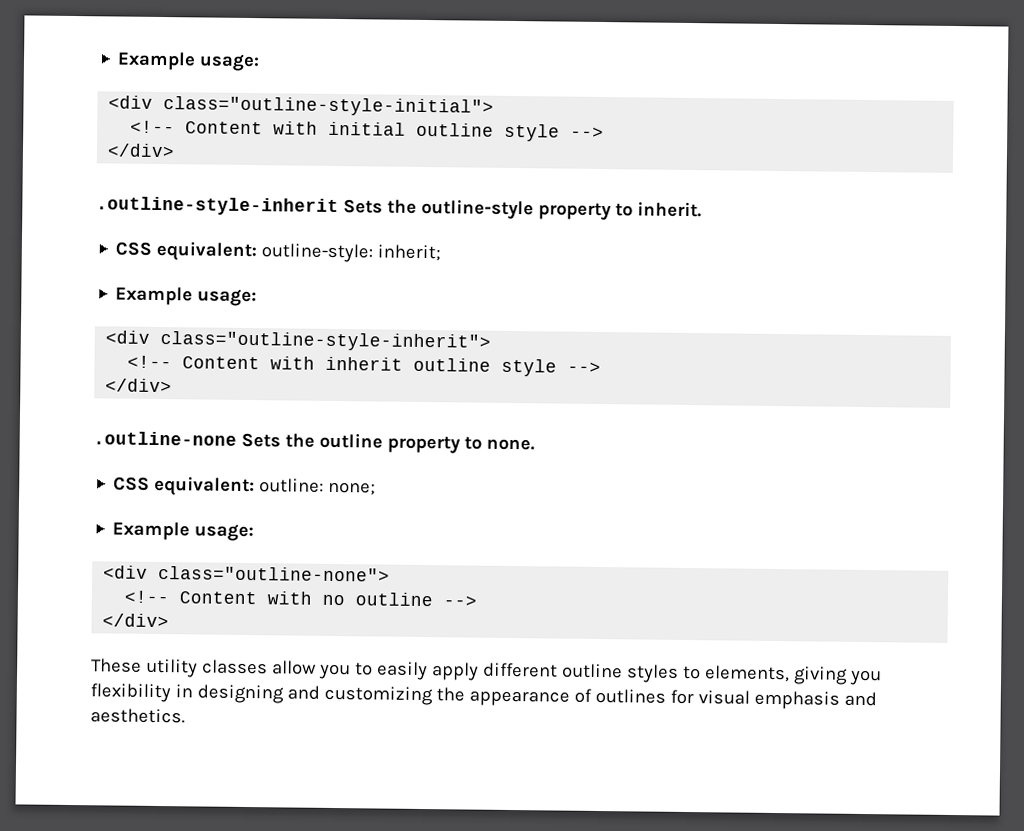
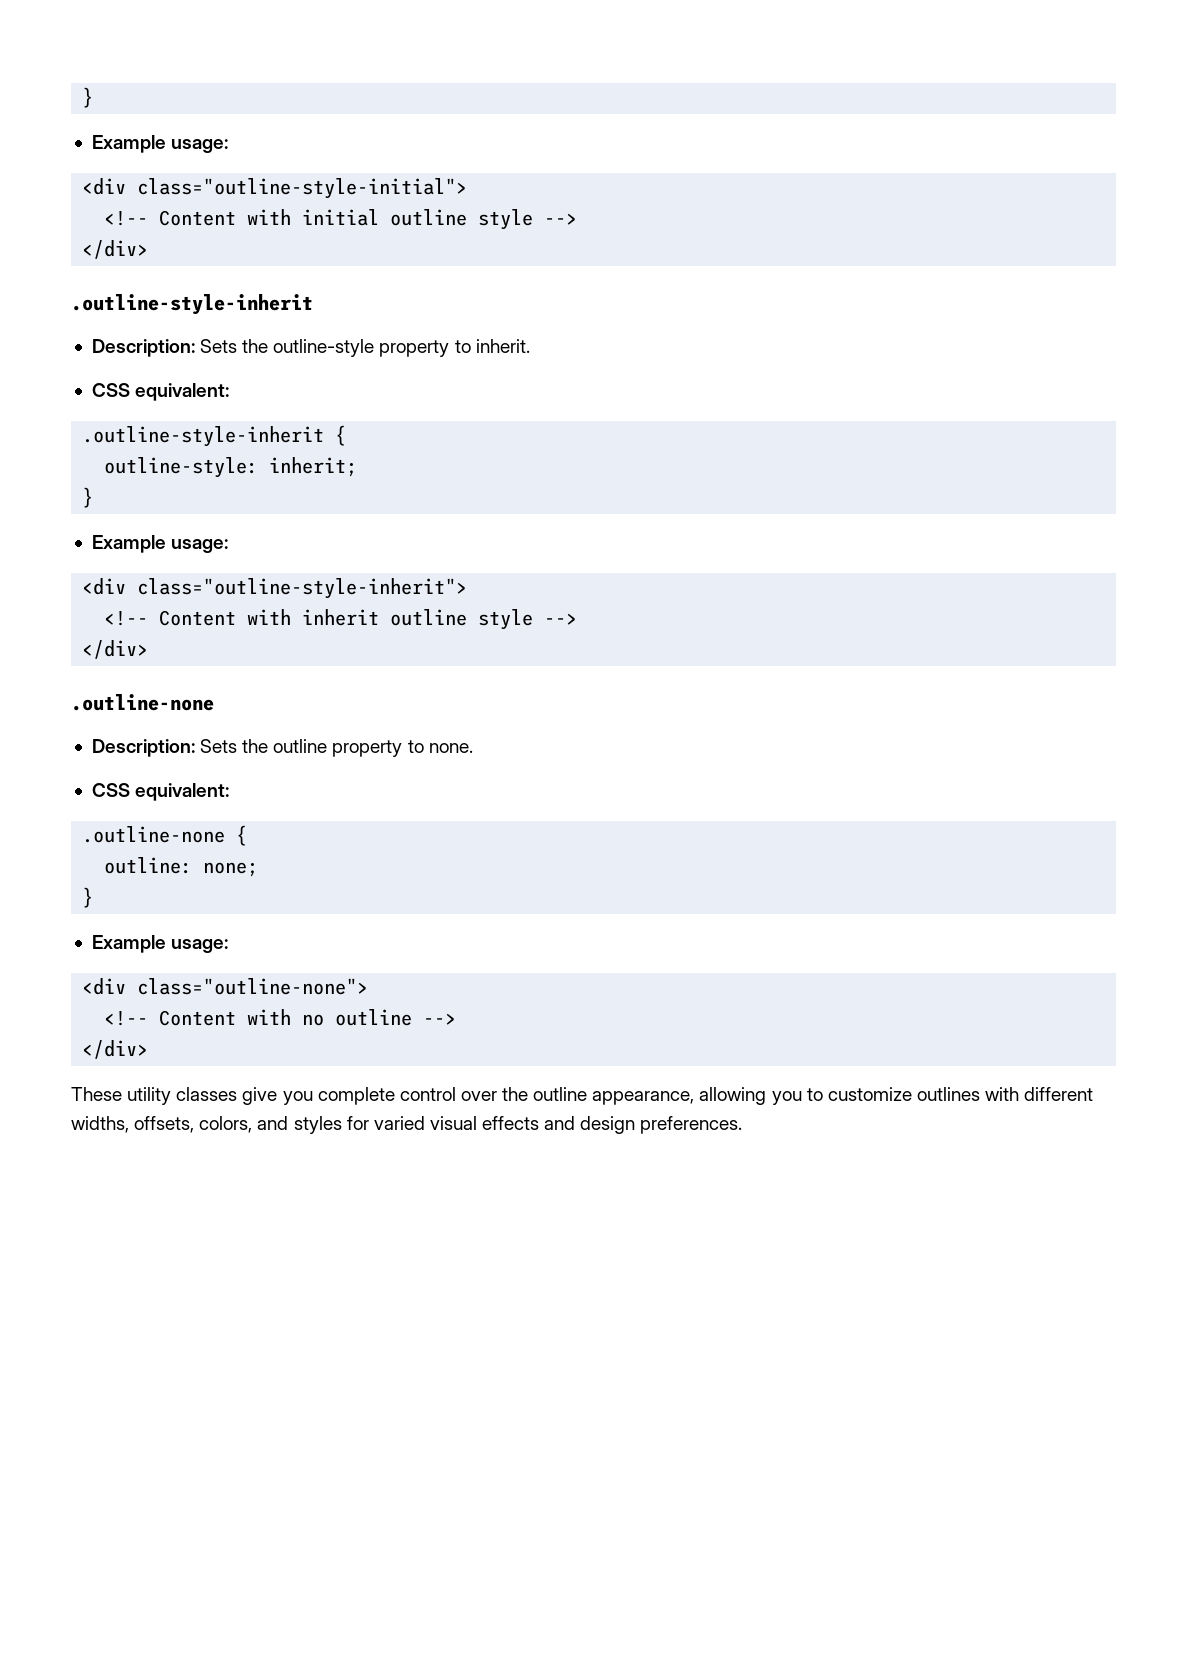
(117, 61) none -> [82,87,94,108] } //
(339, 206) none -> [91,339,195,357] // Description:
(258, 251) none -> [82,425,347,447] // .outline-style-inherit { //
(442, 253) none -> [82,487,94,508] // }
(237, 438) none -> [91,739,195,757] // Description:
(256, 486) none -> [82,825,248,846] // .outline-none { //
(377, 488) none -> [82,887,94,908] // }
[271,660,882,686] [90,683,877,710] [90,708,185,724] allow you to easily apply different outline styles to elements, giving you flexibility in designing and customizing the appearance of outlines for visual emphasis and aesthetics. -> [242,1087,1094,1105] [71,1116,743,1134] give you complete control over the outline appearance, allowing you to customize outlines with different widths, offsets, colors, and styles for varied visual effects and design preferences.

